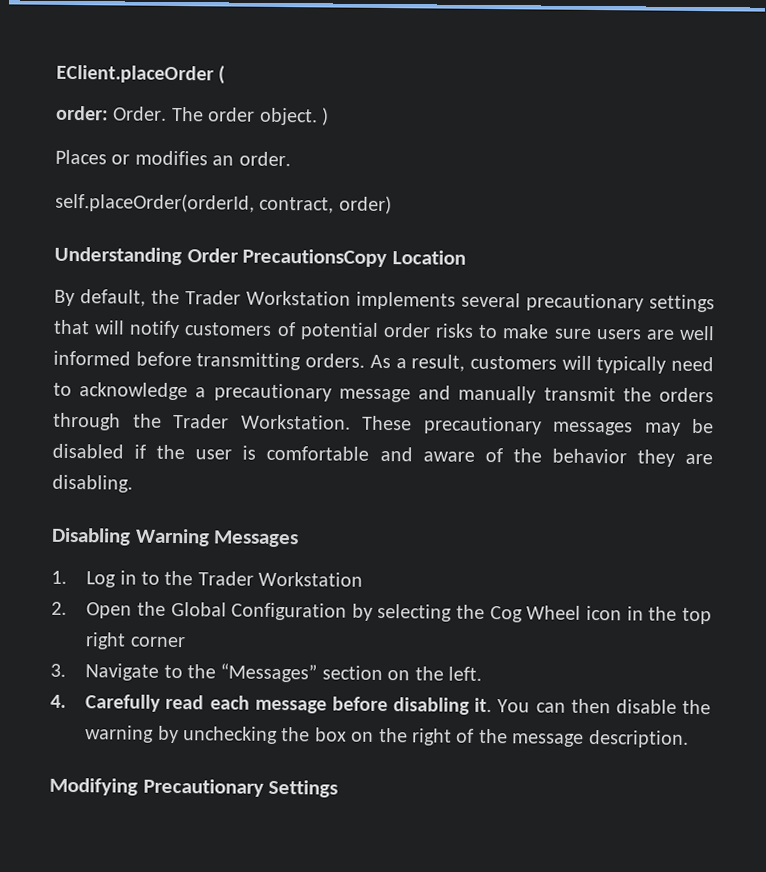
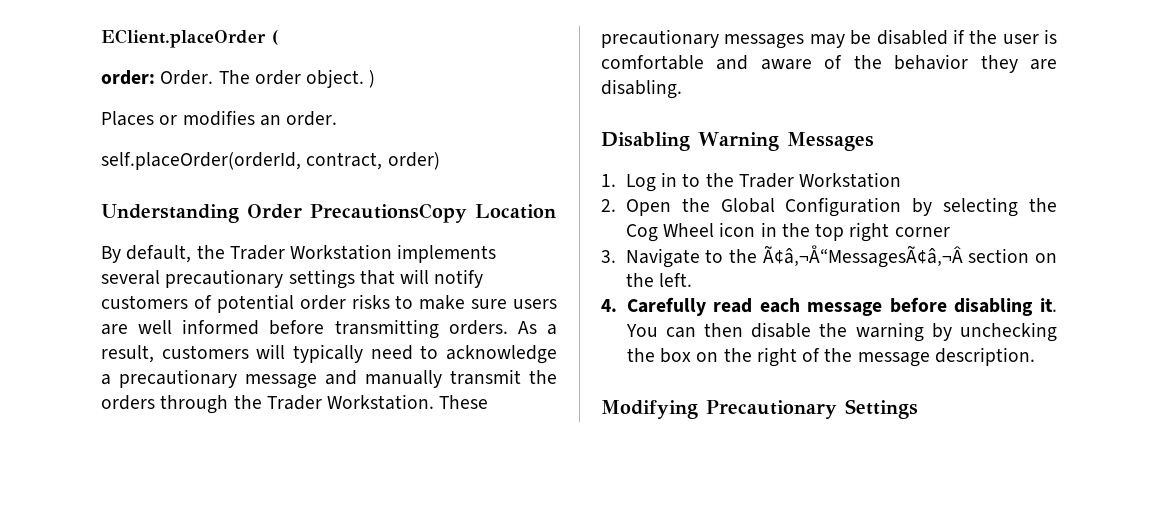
[220,663,318,683] “Messages” -> [762,245,963,268] Ã¢â‚¬Å“MessagesÃ¢â‚¬Â

